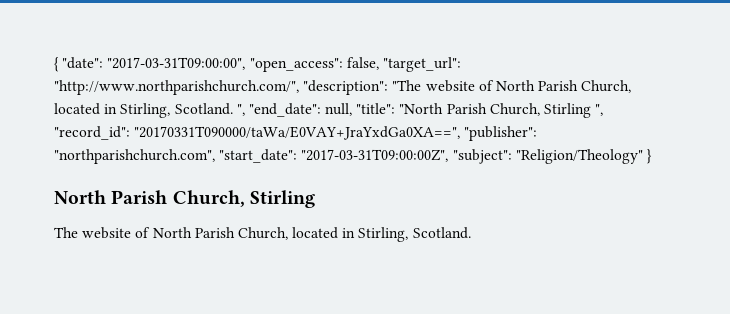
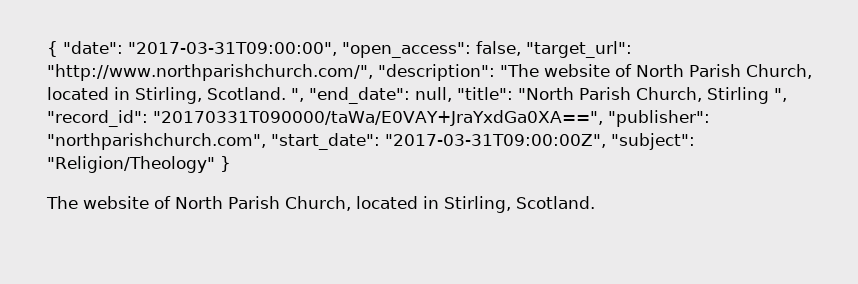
[54,190,315,208] // North Parish Church, Stirling -> (231, 164) none

